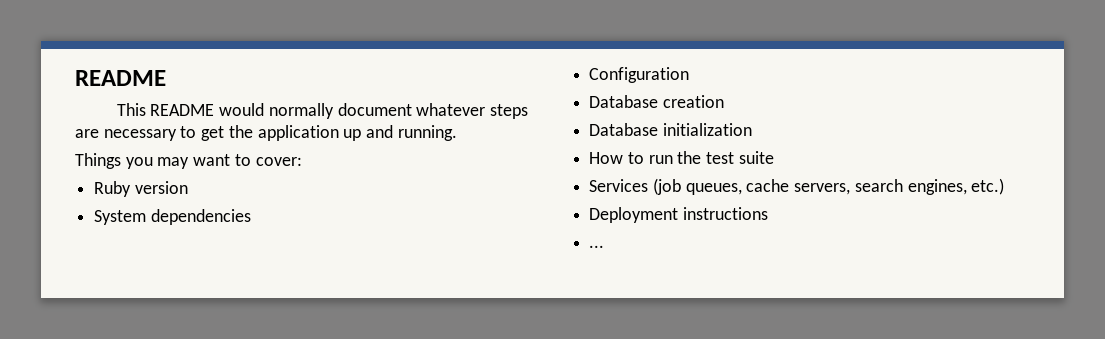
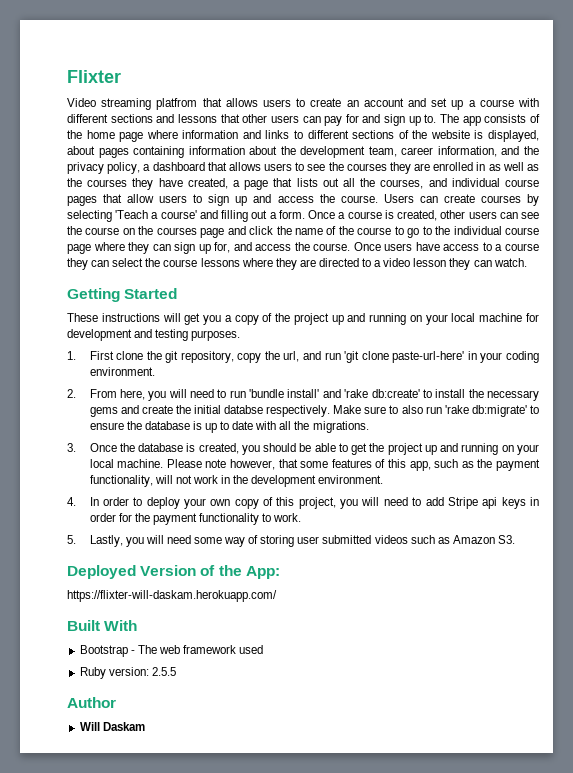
[75,70,166,86] [116,103,529,119] [75,129,177,141] README // This README would normally document whatever steps are necessary -> [67,70,121,83] [67,98,539,110] [67,114,540,126] [67,130,539,142] [67,146,539,158] [67,162,540,174] [67,178,539,190] [67,194,539,206] [67,210,540,222] [67,226,539,238] [67,242,539,254] [67,258,527,270] [67,288,178,302] [67,313,539,325] [67,329,241,341] [67,351,539,363] [89,367,155,376] [67,389,539,401] [89,405,540,417] [89,421,369,433] [67,443,336,455] Flixter // Video streaming platfrom that allows users to create an account and set up a course with different sections and lessons that other users can pay for and sign up to. The app consists of the home page where information and links to different sections of the website is displayed, about pages containing information about the development team, career information, and the privacy policy, a dashboard that allows users to see the courses they are enrolled in as well as the courses they have created, a page that lists out all the courses, and individual course pages that allow users to sign up and access the course. Users can create courses by selecting 'Teach a course' and filling out a form. Once a course is created, other users can see the course on the courses page and click the name of the course to go to the individual course page where they can sign up for, and access the course. Once users have access to a course they can select the course lessons where they are directed to a video lesson they can watch. // Getting Started // These instructions will get you a copy of the project up and running on your local machine for development and testing purposes. // 1. First clone the git repository, copy the url, and run 'git clone paste-url-here' in your coding environment. // 2. From here, you will need to run 'bundle install' and 'rake db:create' to install the necessary gems and create the initial databse respectively. Make sure to also run 'rake db:migrate' to ensure the database is up to date with all the migrations. // 3. Once the database is created, you should be able
[257,125,457,141] [75,153,302,169] [94,181,188,197] [94,209,251,225] [589,67,690,83] [589,95,724,108] [589,123,752,136] [589,151,774,164] [589,178,1005,195] [589,207,768,223] [589,245,605,248] application up and running. // Things you may want to cover: // Ruby version // System dependencies // Configuration // Database creation // Database initialization // How to run the test suite // Services (job queues, cache servers, search engines, etc.) // Deployment instructions // ... -> [387,443,539,455] [89,459,541,471] [89,475,384,487] [67,497,539,509] [89,513,302,525] [67,535,515,547] [67,565,280,579] [67,590,277,602] [67,620,138,631] [79,645,264,657] [79,667,176,679] [67,697,116,708] [79,722,145,731] project up and running on your local machine. Please note however, that some features of this app, such as the payment functionality, will not work in the development environment. // 4. In order to deploy your own copy of this project, you will need to add Stripe api keys in order for the payment functionality to work. // 5. Lastly, you will need some way of storing user submitted videos such as Amazon S3. // Deployed Version of the App: // https://flixter-will-daskam.herokuapp.com/ // Built With // Bootstrap - The web framework used // Ruby version: 2.5.5 // Author // Will Daskam

